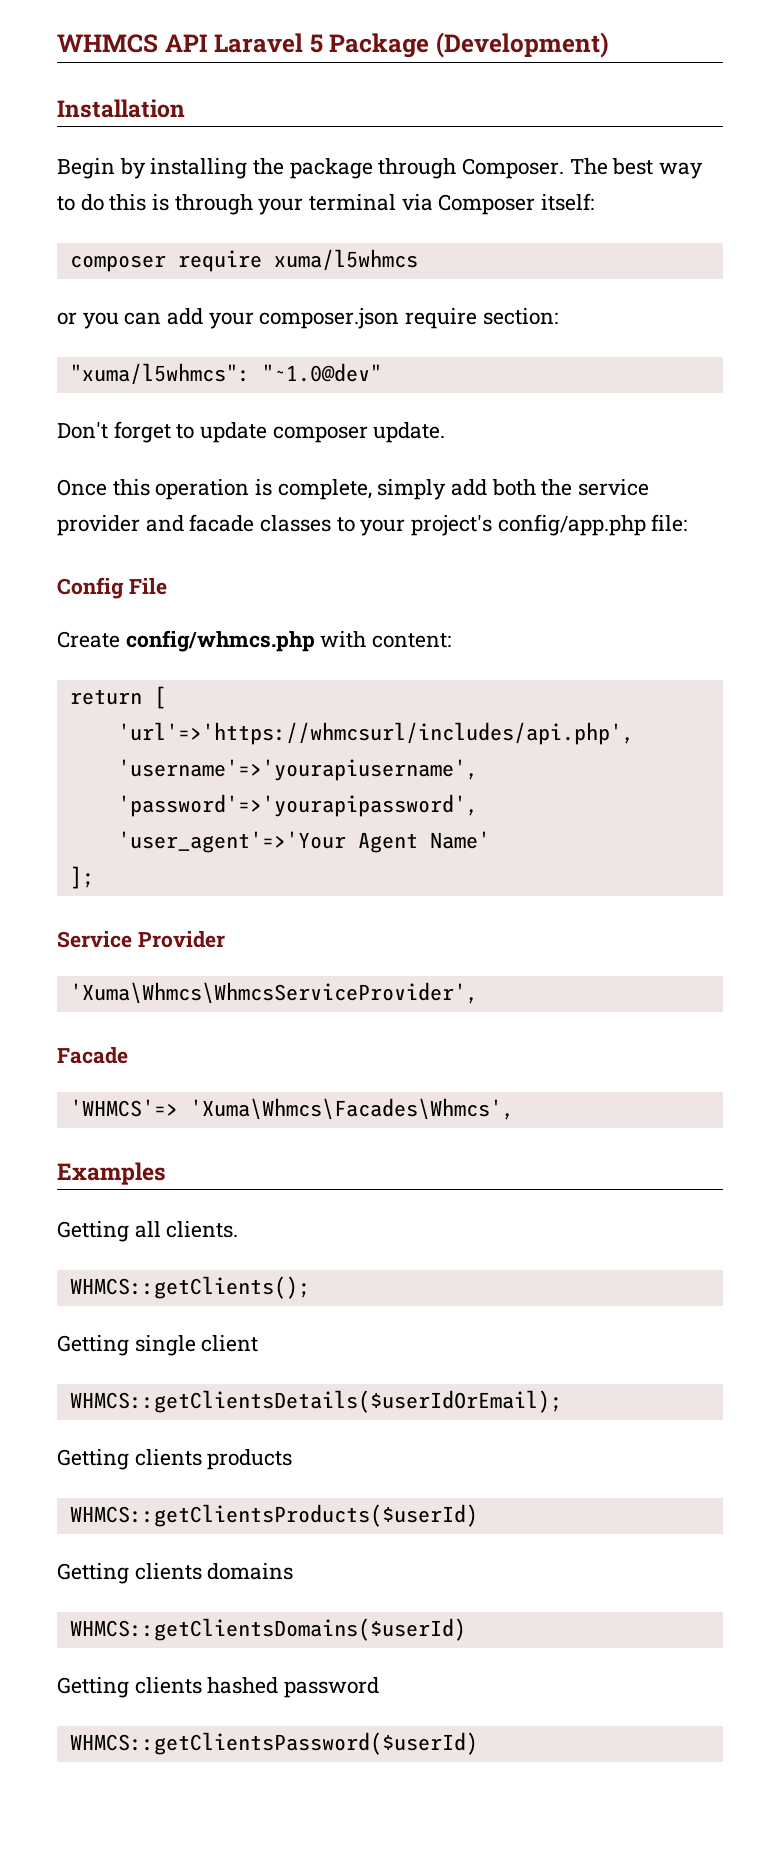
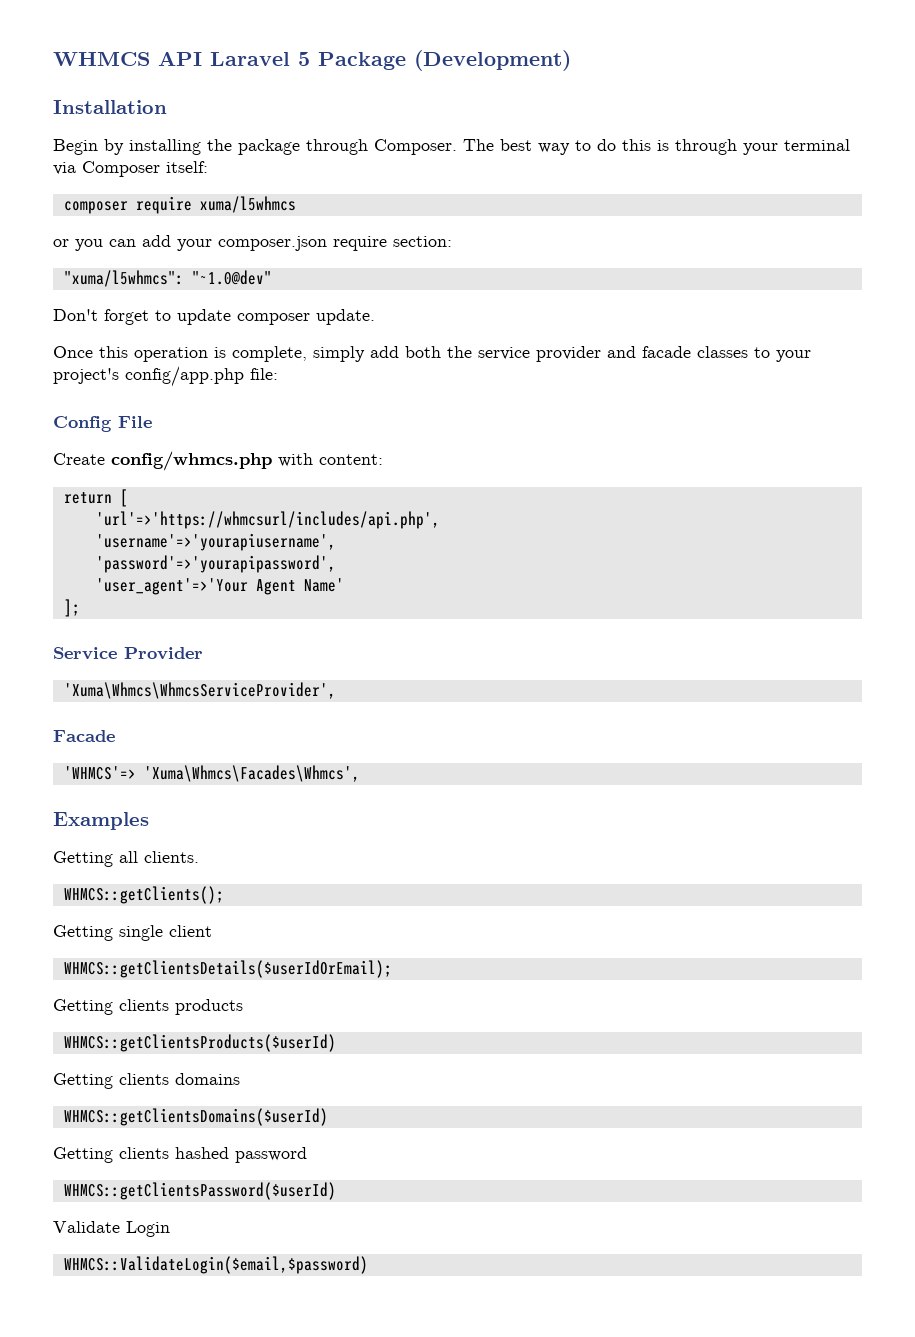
(478, 1743) none -> [53,1221,170,1237] [63,1256,368,1274] // Validate Login // WHMCS::ValidateLogin($email,$password)

